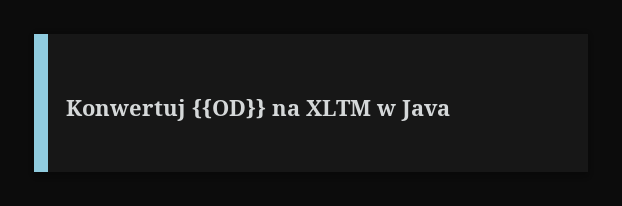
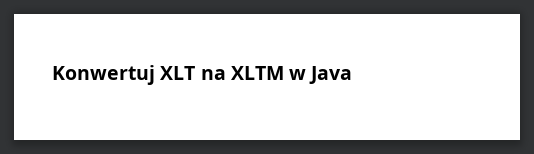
[192,99,266,119] {{OD}} -> [160,66,196,80] XLT

